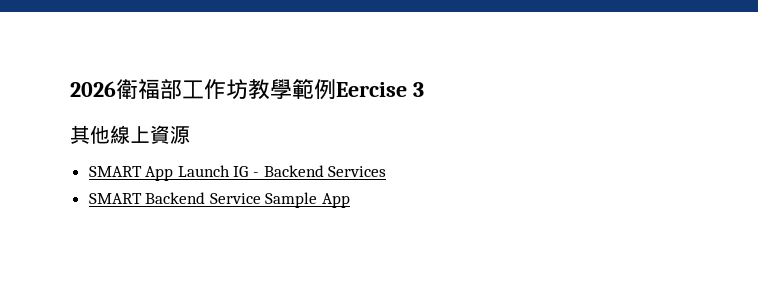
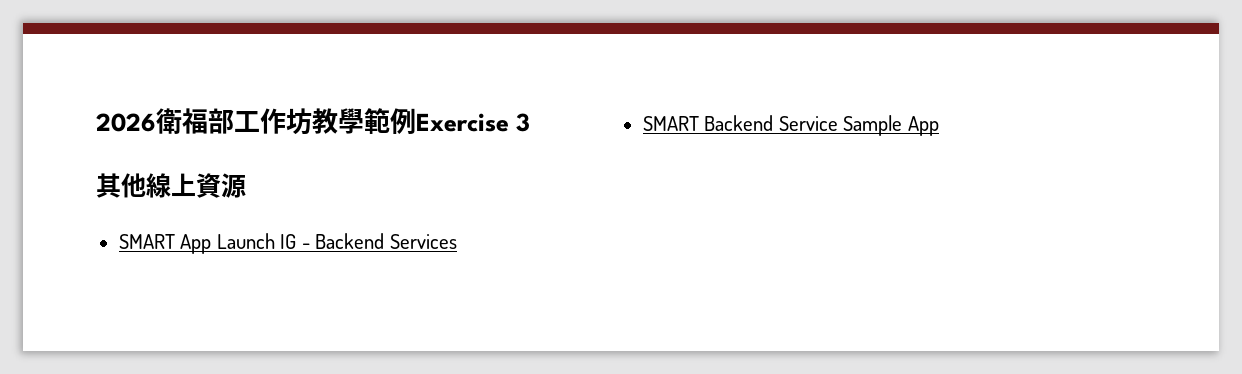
[336,82,407,97] Eercise -> [416,113,509,132] Exercise

